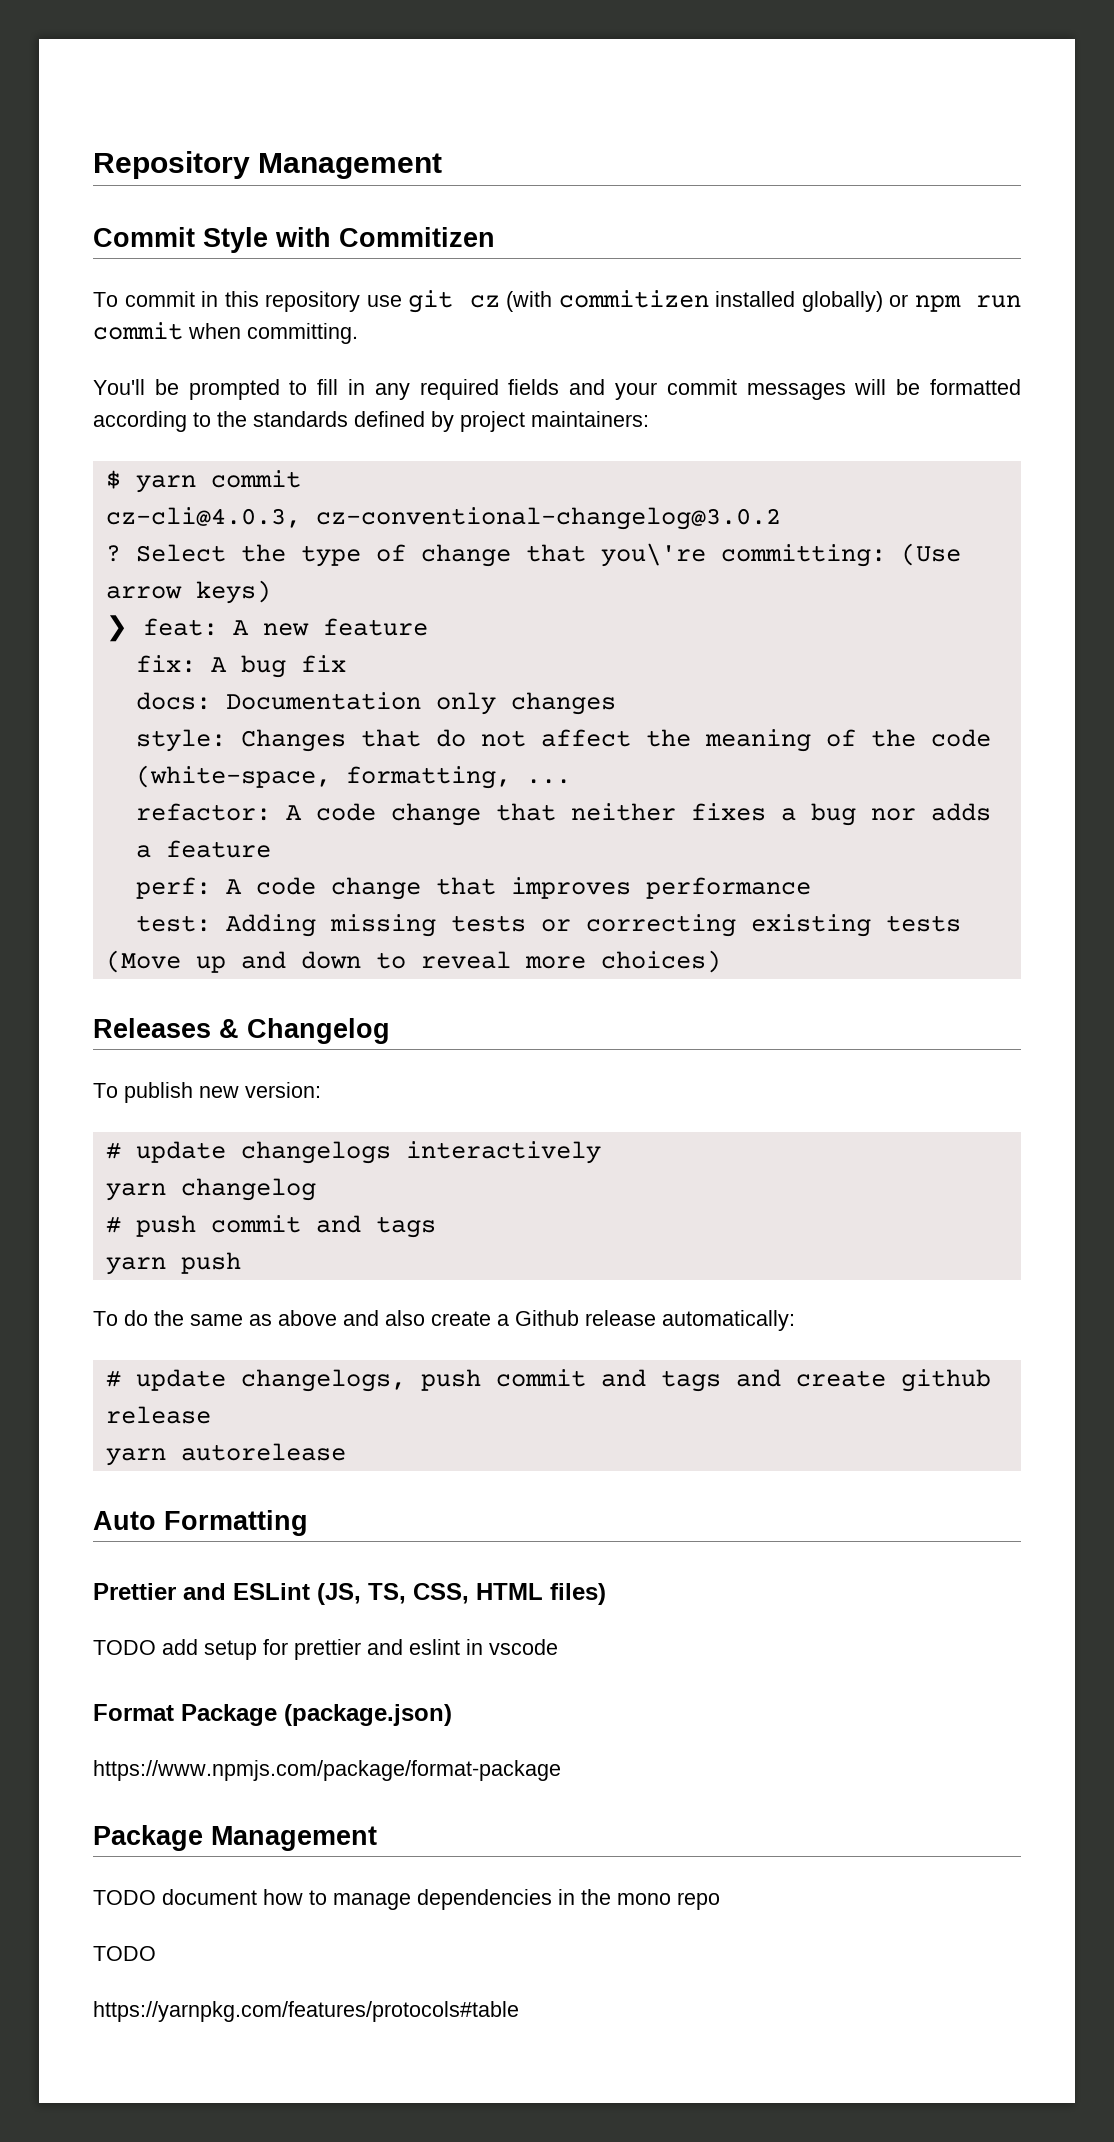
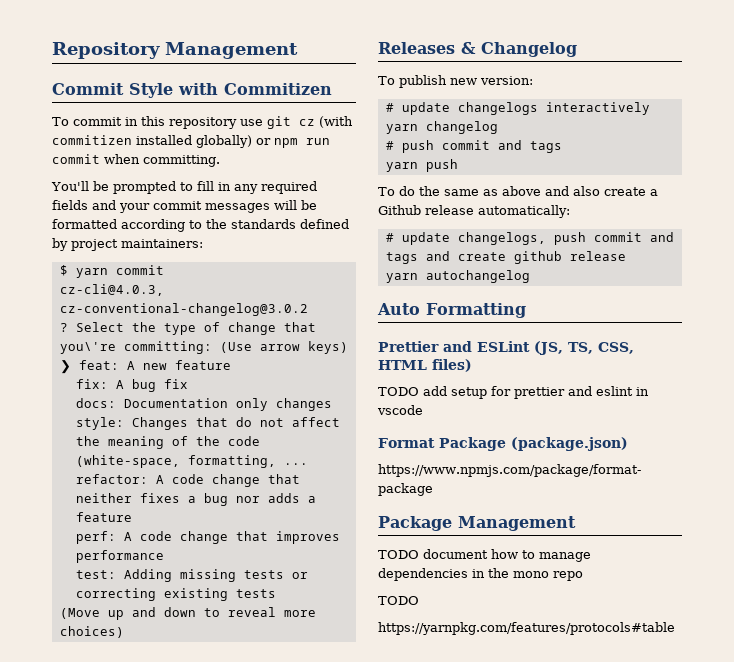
[180,1443,346,1461] autorelease -> [425,270,530,283] autochangelog

